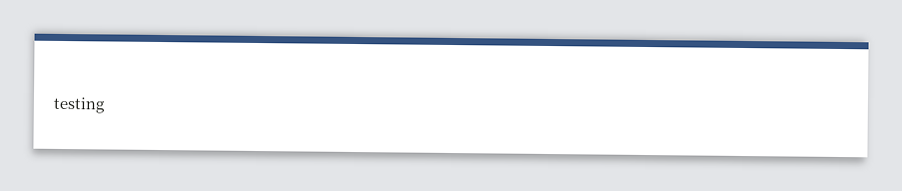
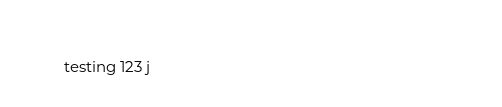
(105, 105) none -> [120,61,151,75] 123 j

